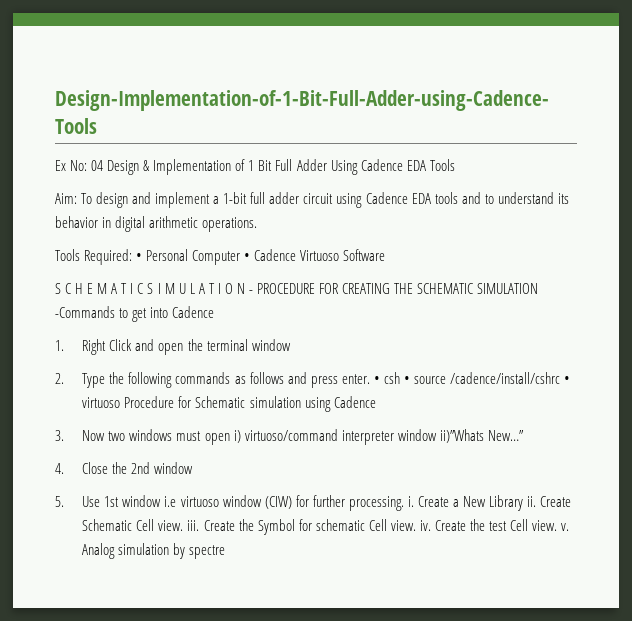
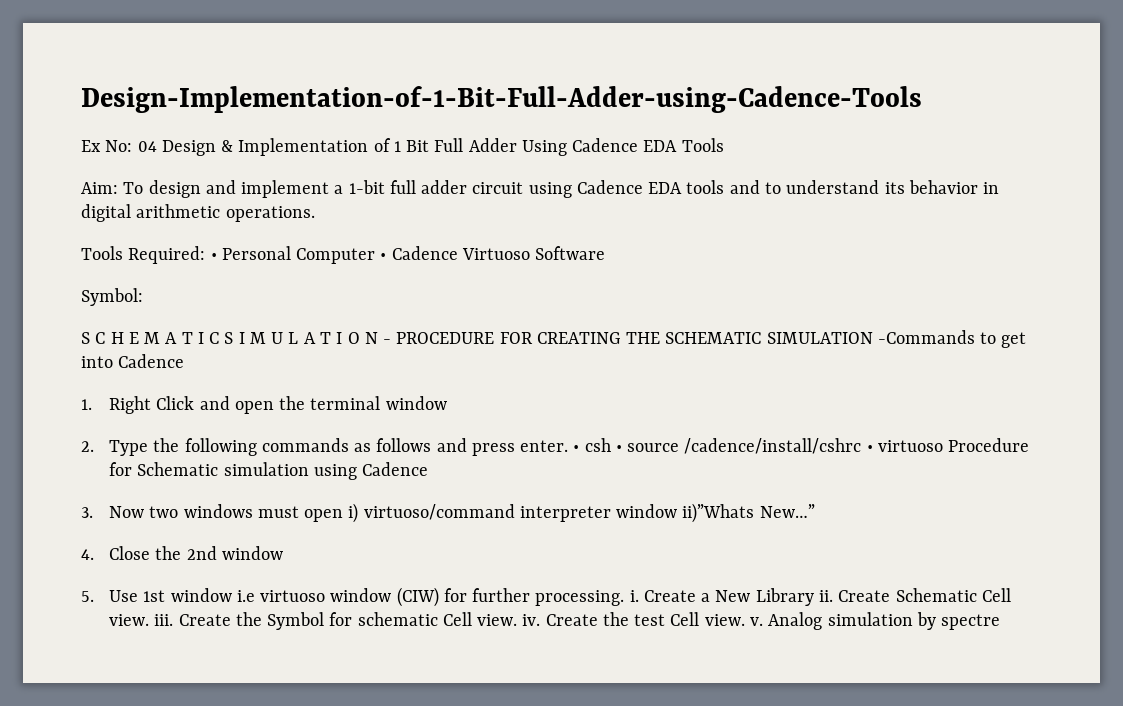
(386, 255) none -> [81,288,143,306] // Symbol:

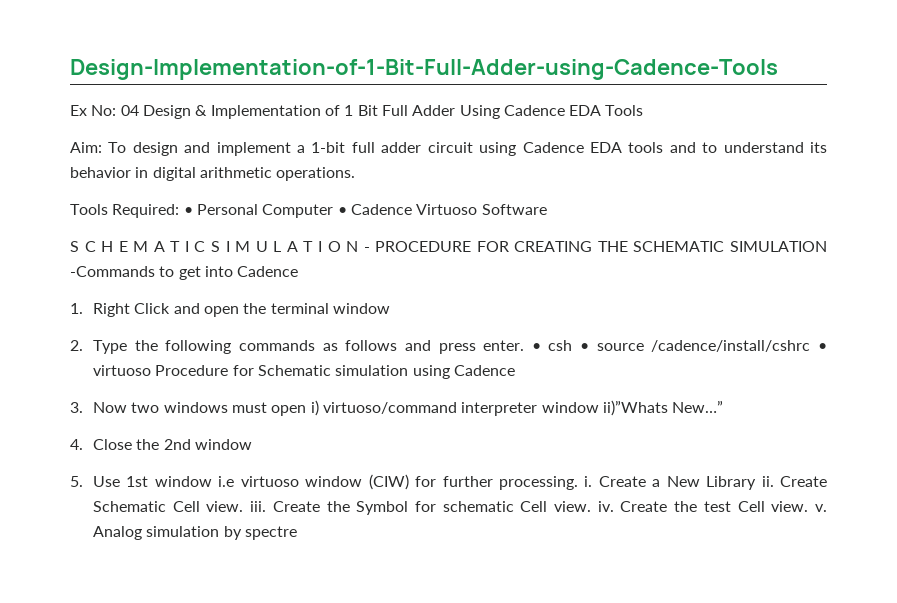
[81,288,143,306] // Symbol: -> (547, 209) none

